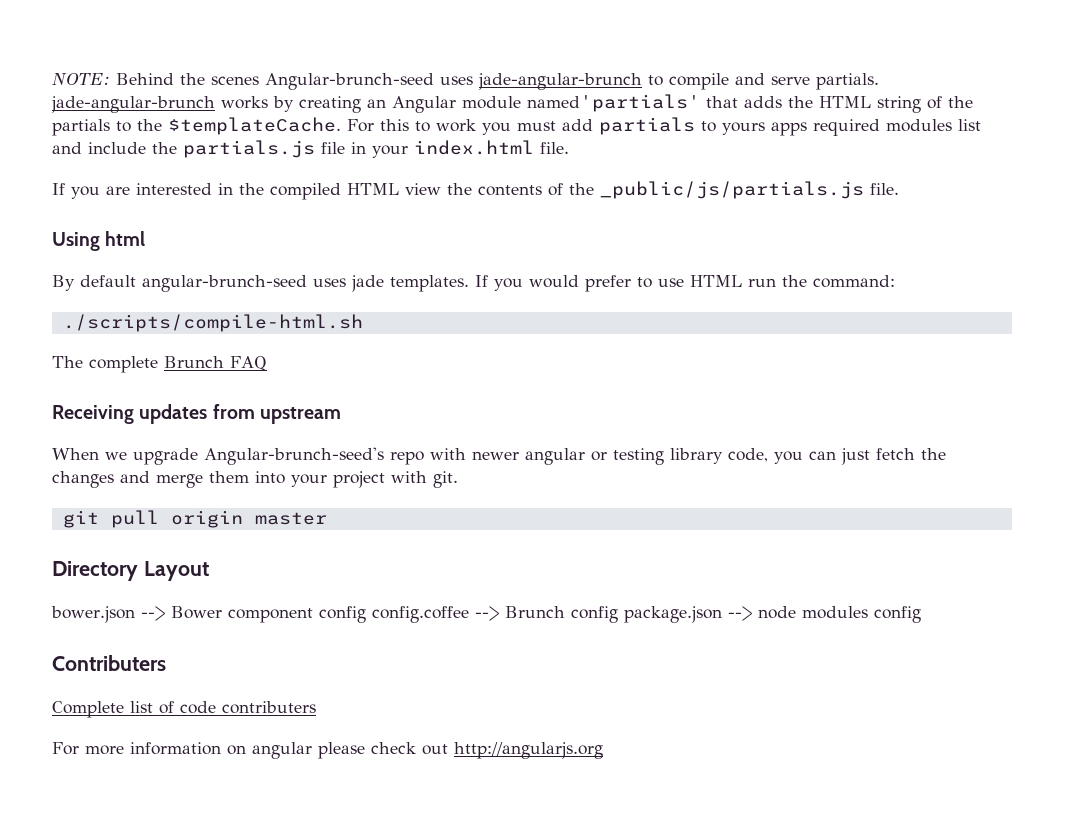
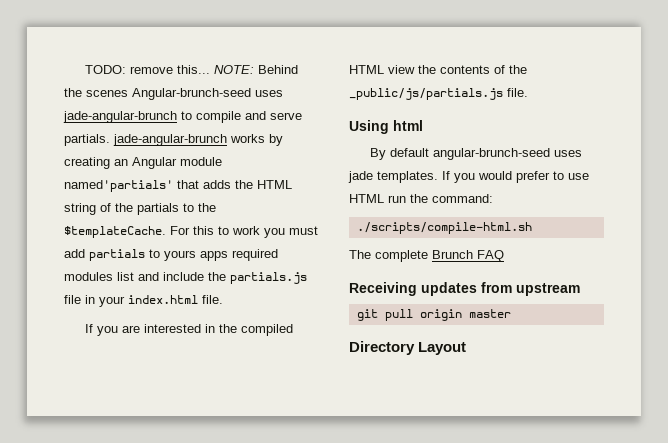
(52, 79) none -> [84,65,210,74] TODO: remove this...
[52,447,946,465] [52,471,458,488] // When we upgrade Angular-brunch-seed's repo with newer angular or testing library code, you can just fetch the changes and merge them into your project with git. -> (580, 289) none
[51,606,921,623] [52,655,166,671] [52,701,316,718] [52,742,603,759] // bower.json --> Bower component config config.coffee --> Brunch config package.json --> node modules config // Contributers // Complete list of code contributers // For more information on angular please check out http://angularjs.org -> (467, 348) none

